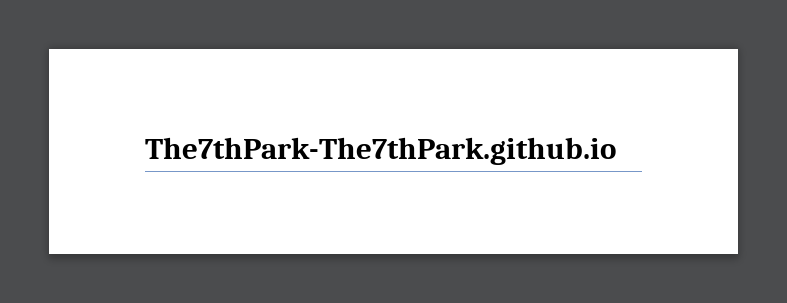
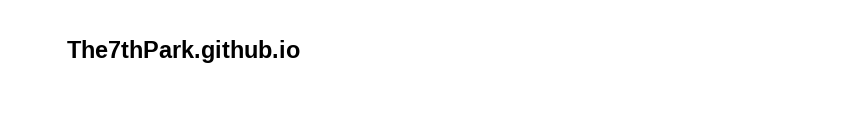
[145,137,616,165] The7thPark-The7thPark.github.io -> [67,40,300,63] The7thPark.github.io

